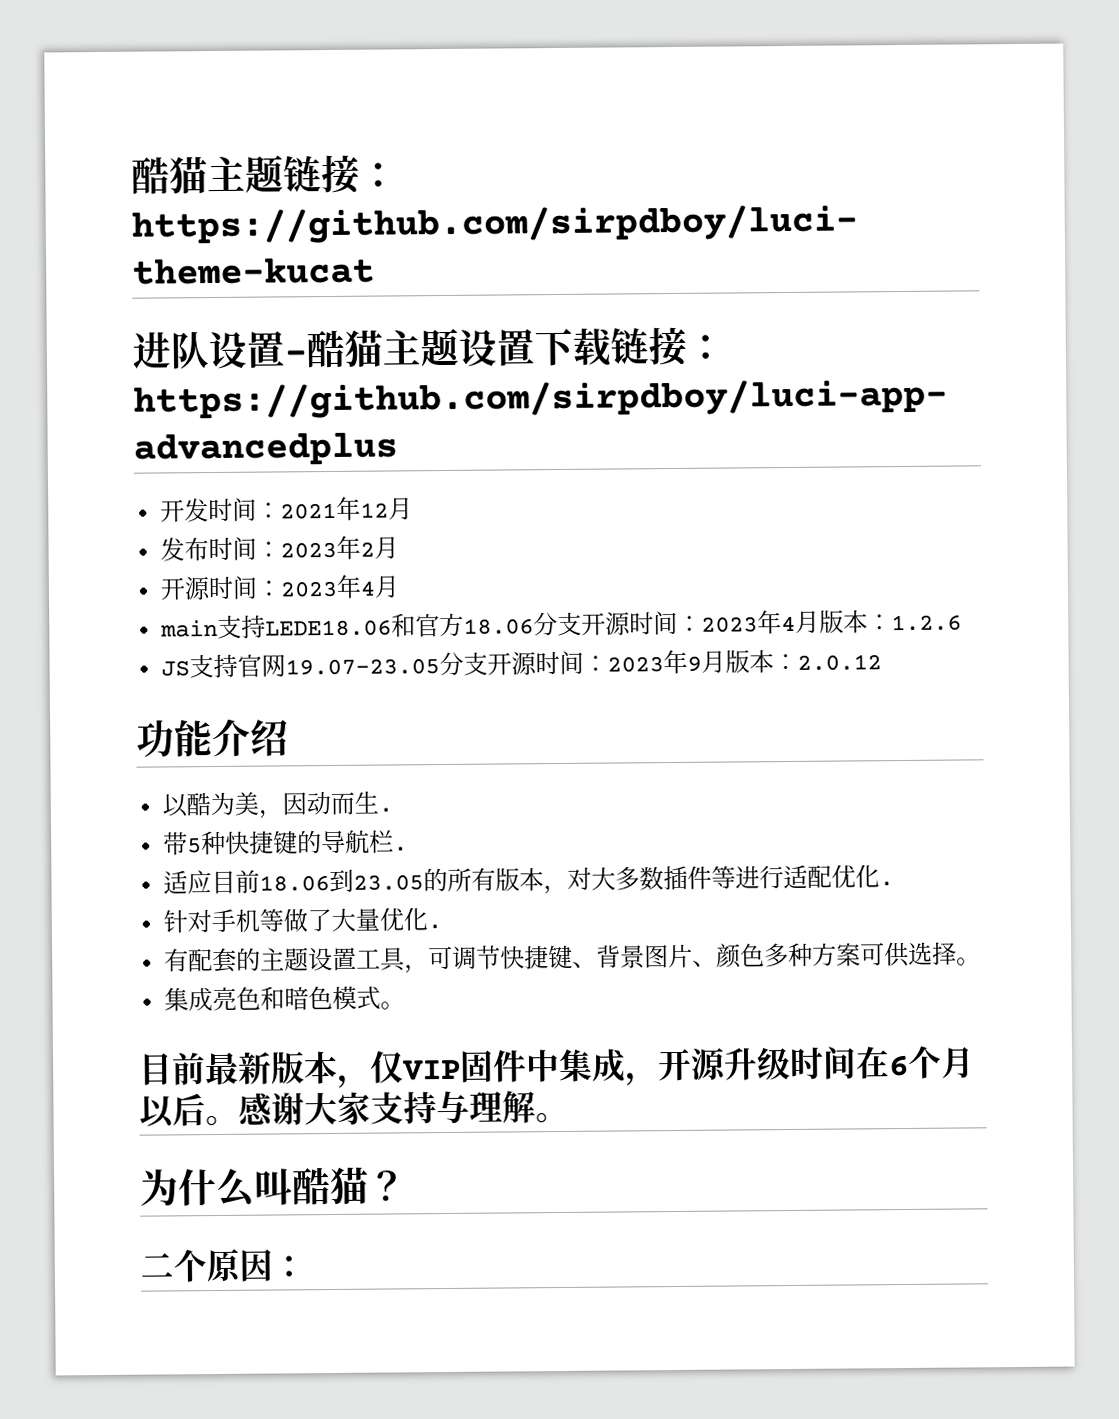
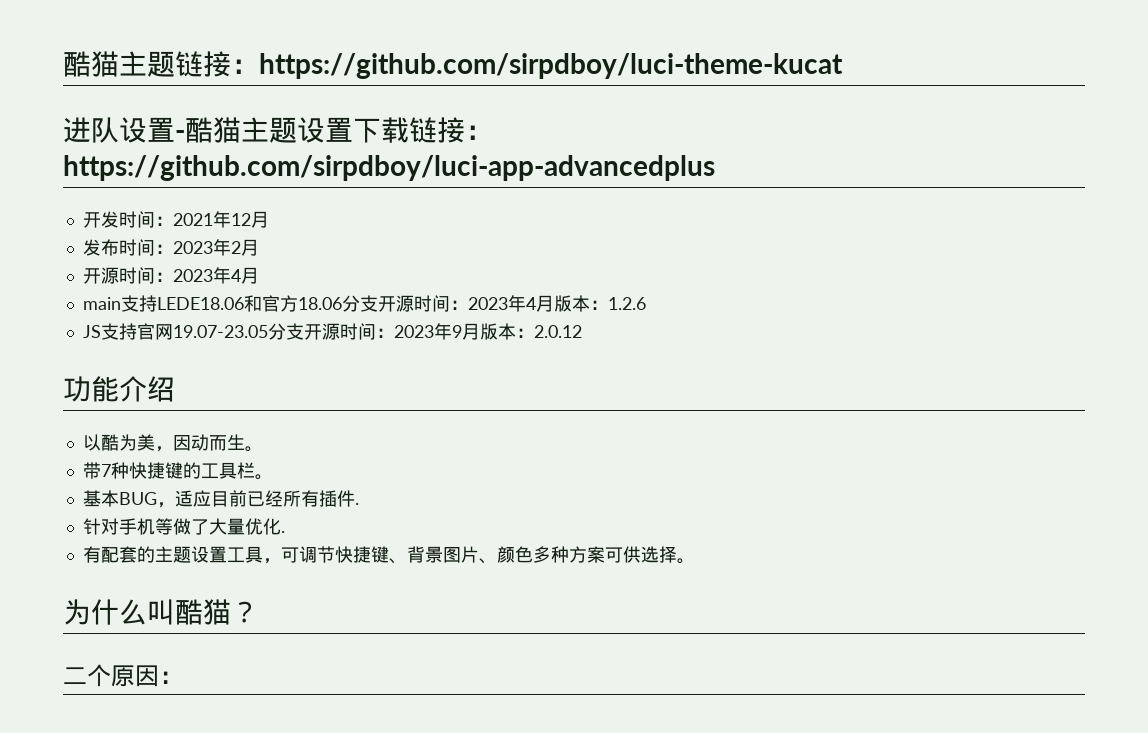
[378,807,394,813] . -> [244,446,263,452] 。
[187,838,203,854] 5 -> [100,464,111,477] 7
[321,829,409,854] [163,864,881,895] 导航栏. // 适应目前18.06到23.05的所有版本，对大多数插件等进行适配优化 -> [200,462,273,480] [82,490,355,508] 工具栏。 // 基本BUG，适应目前已经所有插件
[164,985,406,1012] [138,1045,975,1088] [139,1090,569,1129] // 集成亮色和暗色模式。 // 目前最新版本，仅VIP固件中集成，开源升级时间在6个月以后。感谢大家支持与理解。 -> (695, 561) none

